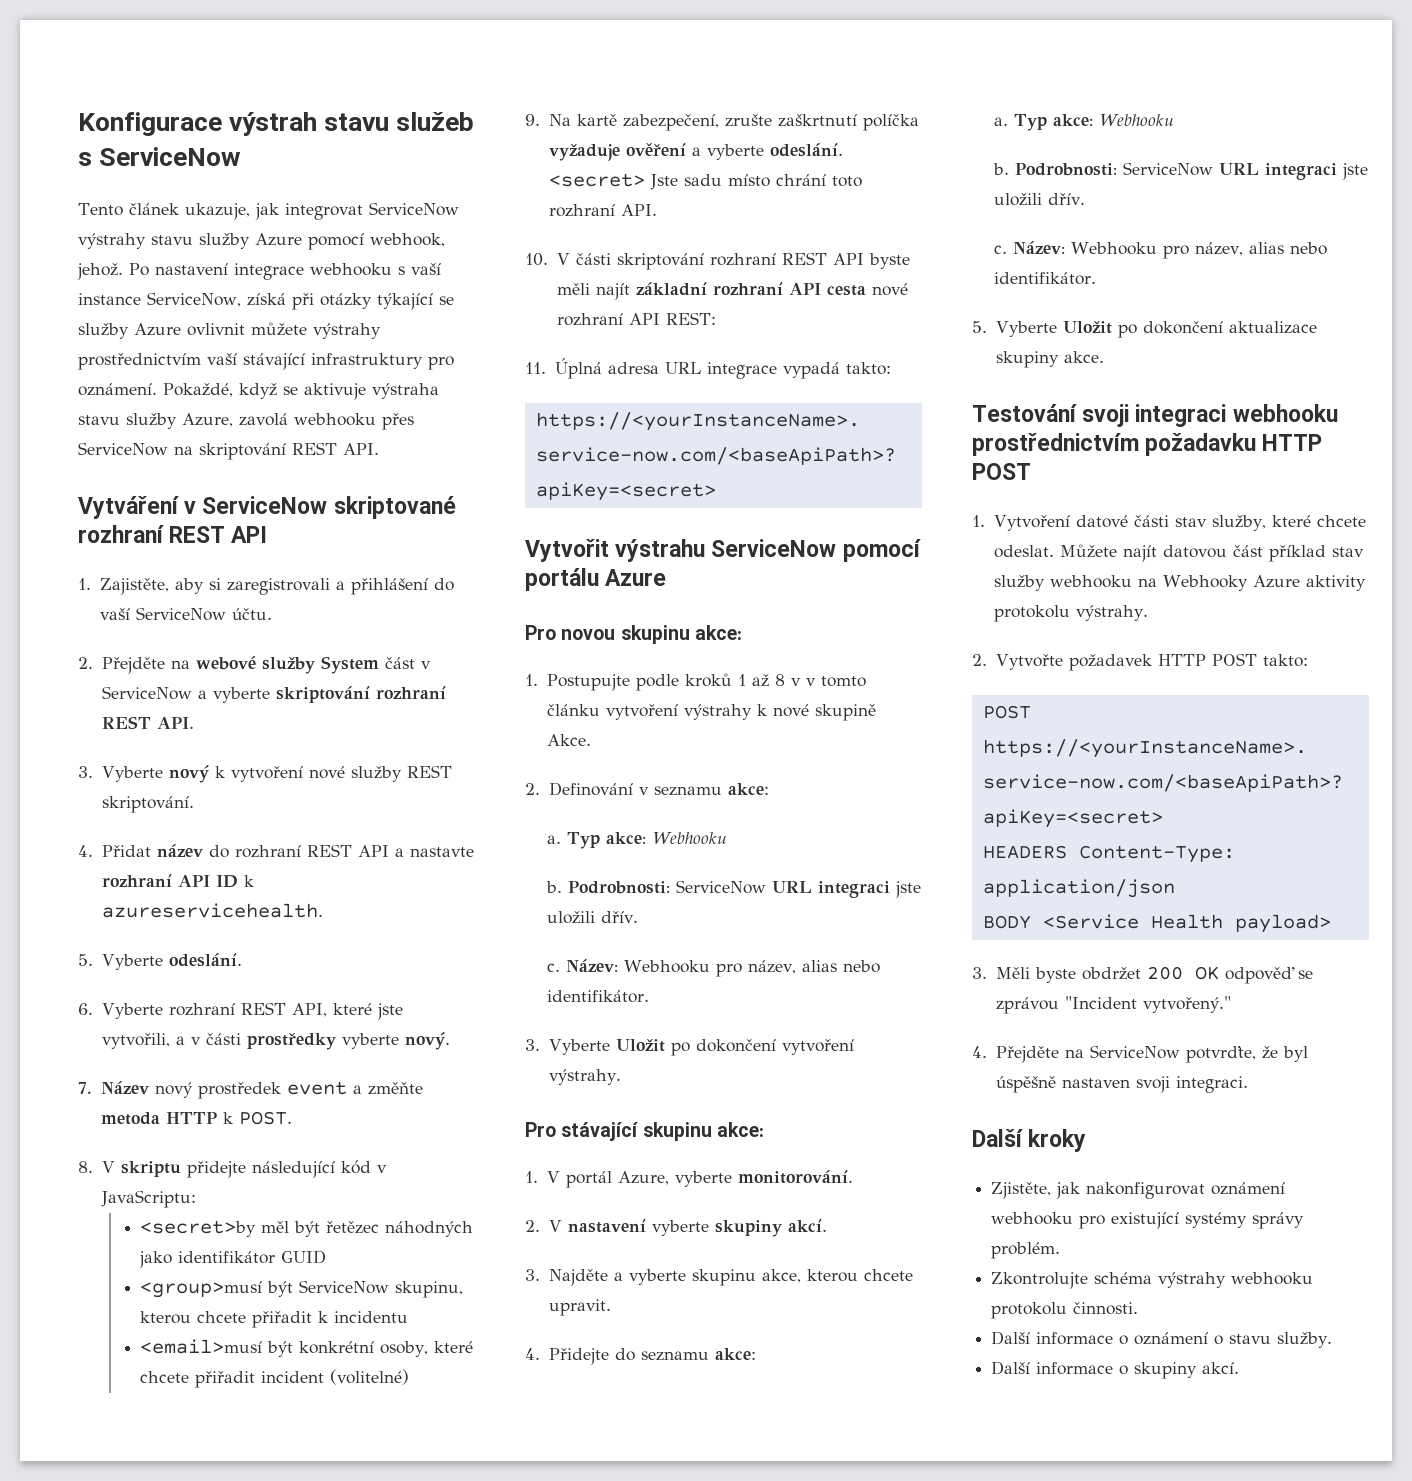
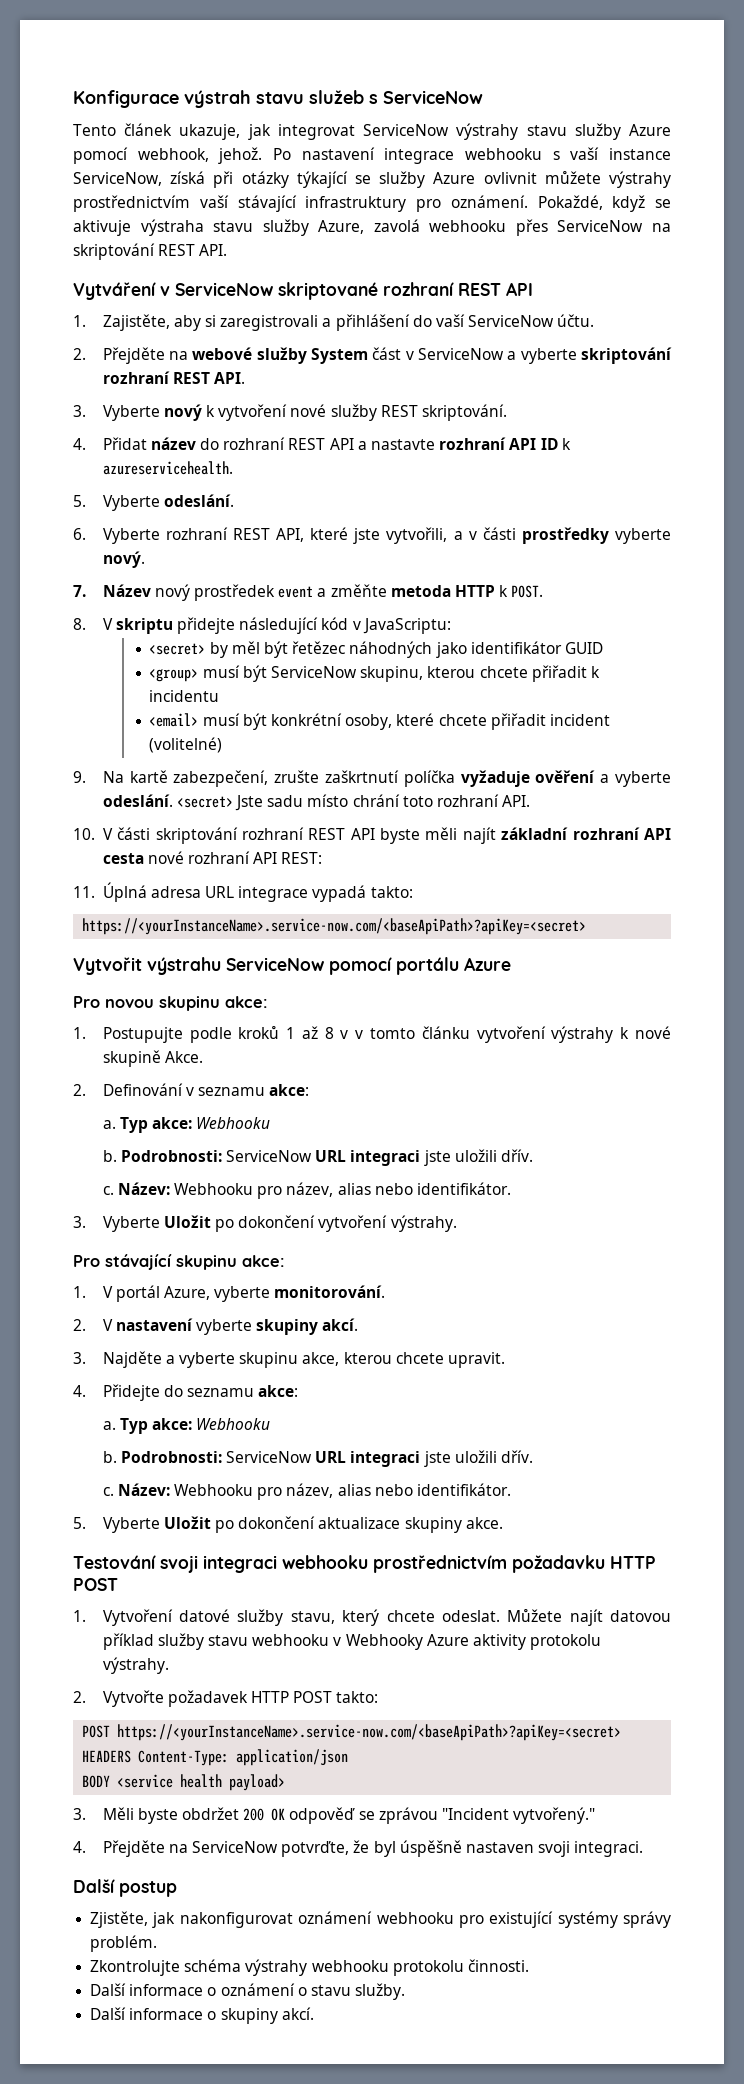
[140,1220,257,1237] <secret>by -> [149,642,228,658] <secret> by
[140,1281,263,1298] <group>musí -> [149,665,240,682] <group> musí
[140,1339,263,1354] <email>musí -> [149,713,240,727] <email> musí
[1133,515,1311,531] části stav služby, které -> [237,1609,380,1626] služby stavu, který
[1232,545,1364,562] [993,575,1157,591] část příklad stav služby webhooku na -> [102,1633,342,1650] příklad služby stavu webhooku v
[1042,914,1223,929] <Service Health -> [117,1774,223,1788] <service health
[1028,1129,1087,1152] kroky -> [119,1881,177,1897] postup

